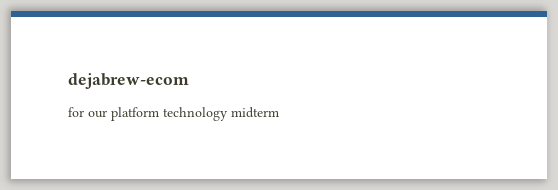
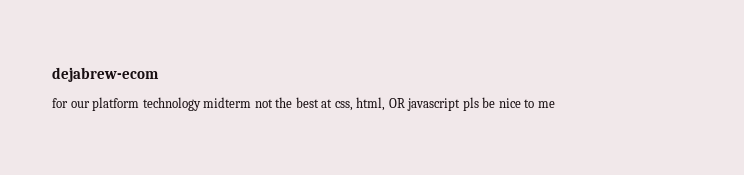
(279, 112) none -> [254,97,555,111] not the best at css, html, OR javascript pls be nice to me

